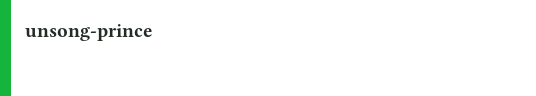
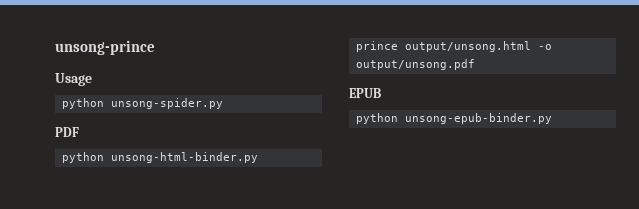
(153, 32) none -> [55,73,92,86] [61,98,223,109] [55,127,79,137] [61,152,258,163] [355,41,552,52] [355,59,475,70] [349,88,381,98] [355,113,552,124] // Usage // python unsong-spider.py // PDF // python unsong-html-binder.py // prince output/unsong.html -o output/unsong.pdf // EPUB // python unsong-epub-binder.py

